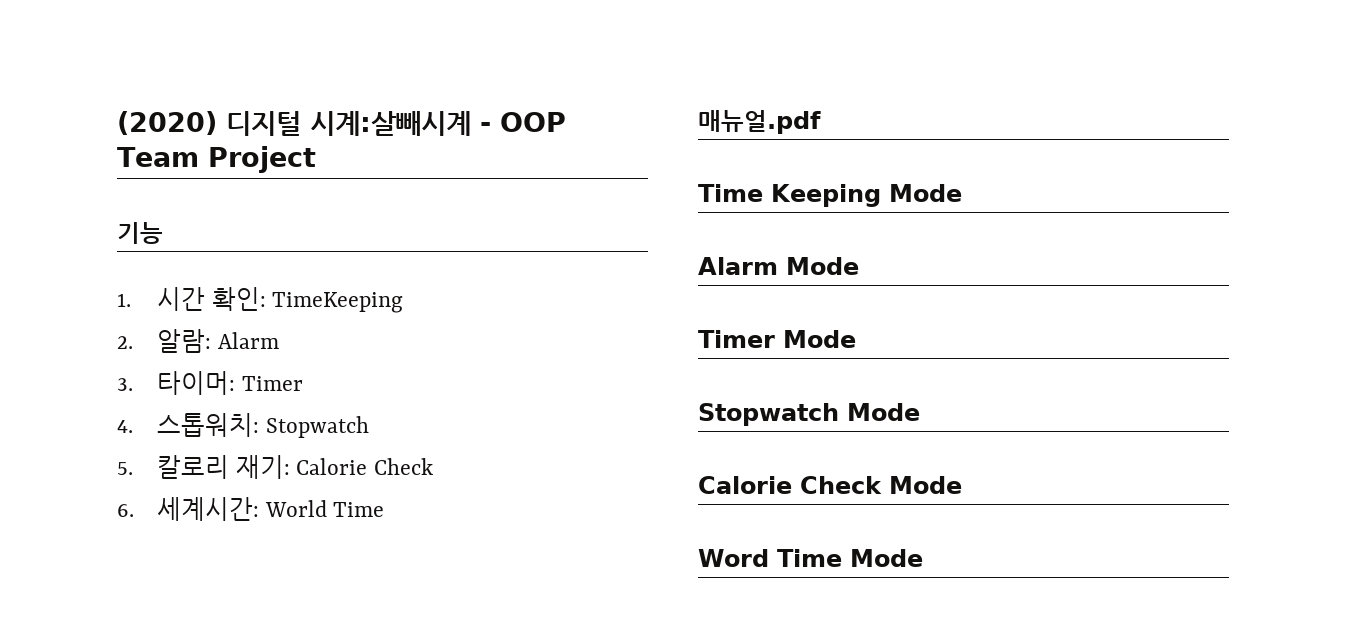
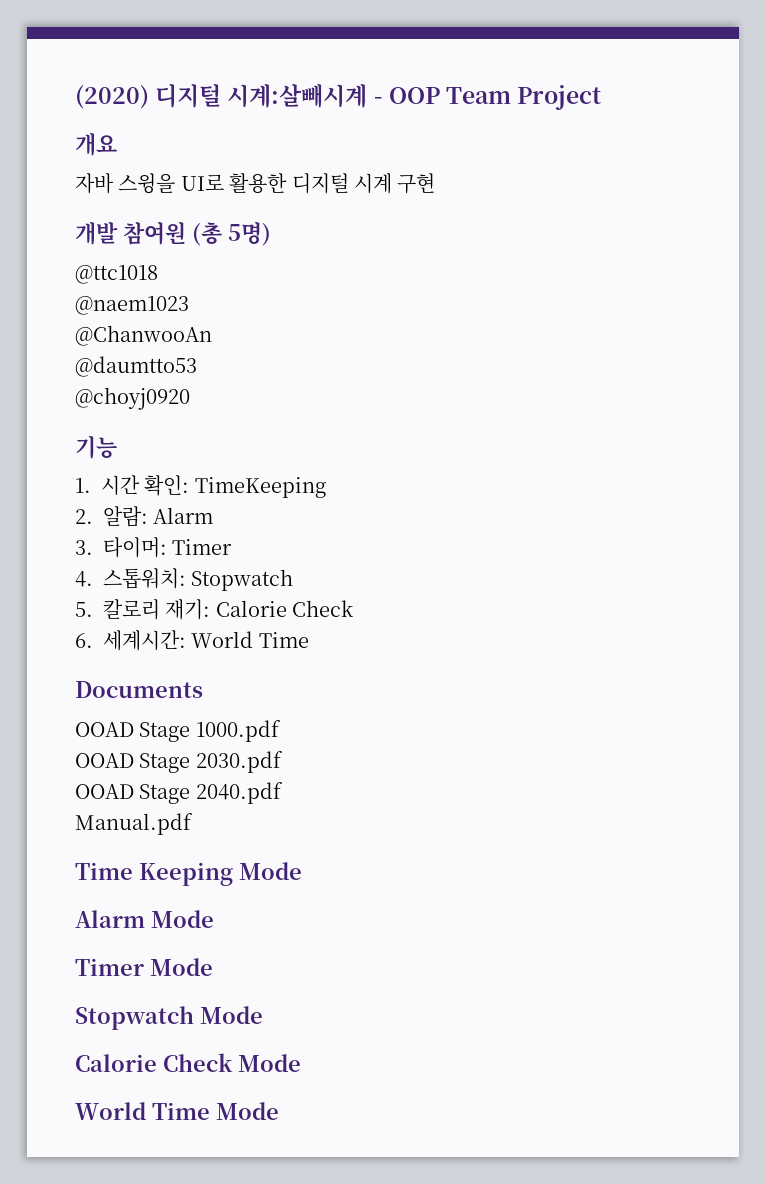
(316, 159) none -> [75,133,117,156] [75,173,436,194] [75,222,271,246] [75,265,158,284] [75,296,189,315] [75,325,212,346] [75,356,197,377] [75,387,190,410] // 개요 // 자바 스윙을 UI로 활용한 디지털 시계 구현 // 개발 참여원 (총 5명) // @ttc1018 // @naem1023 // @ChanwooAn // @daumtto53 // @choyj0920
[698,110,821,134] 매뉴얼.pdf -> [75,681,203,698] [75,720,281,742] [75,751,283,773] [75,782,283,804] [75,813,193,835] Documents // OOAD Stage 1000.pdf // OOAD Stage 2030.pdf // OOAD Stage 2040.pdf // Manual.pdf
[698,549,769,567] Word -> [75,1102,146,1120] World

